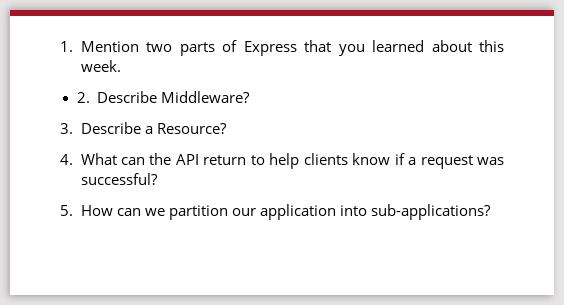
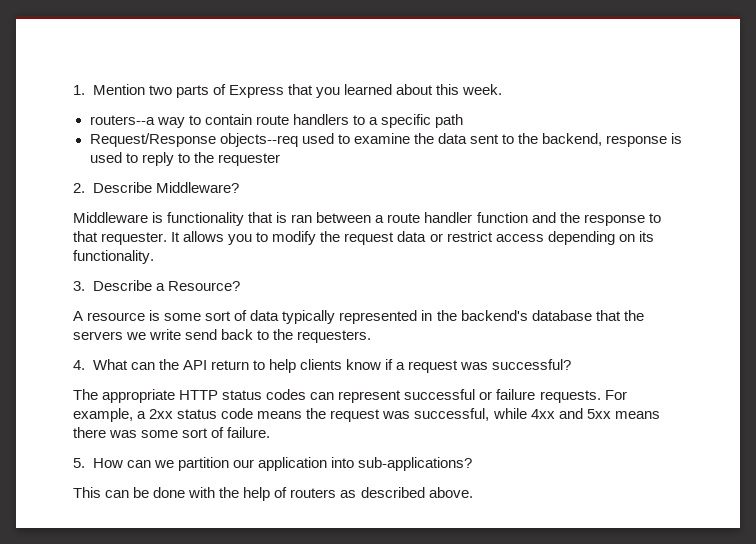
[76,91,251,103] [60,122,227,134] 2. Describe Middleware? // 3. Describe a Resource? -> [89,114,463,128] [89,133,683,147] [89,152,280,166] [73,182,239,193] [73,212,661,226] [73,231,654,245] [73,250,154,264] [73,280,240,291] [73,310,644,324] [73,329,372,343] routers--a way to contain route handlers to a specific path // Request/Response objects--req used to examine the data sent to the backend, response is used to reply to the requester // 2. Describe Middleware? // Middleware is functionality that is ran between a route handler function and the response to that requester. It allows you to modify the request data or restrict access depending on its functionality. // 3. Describe a Resource? // A resource is some sort of data typically represented in the backend's database that the servers we write send back to the requesters.
(158, 179) none -> [73,389,627,403] [73,408,660,422] [73,427,271,438] // The appropriate HTTP status codes can represent successful or failure requests. For example, a 2xx status code means the request was successful, while 4xx and 5xx means there was some sort of failure.
(491, 212) none -> [73,487,473,501] // This can be done with the help of routers as described above.

